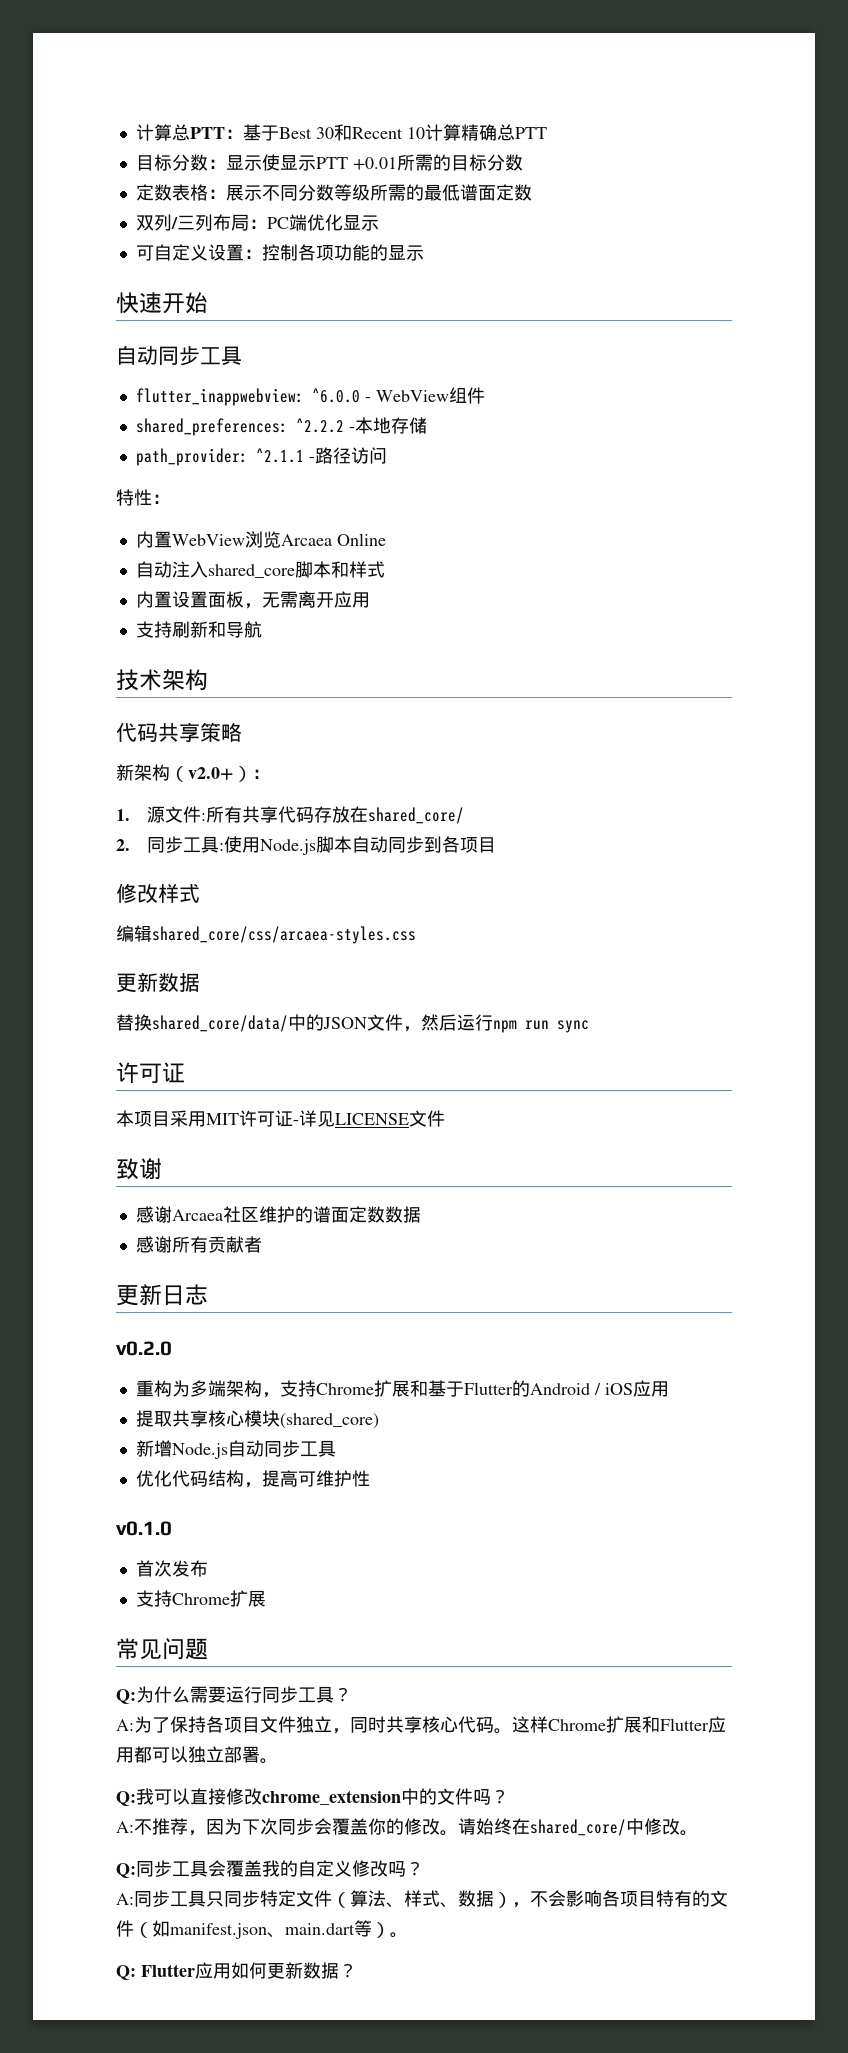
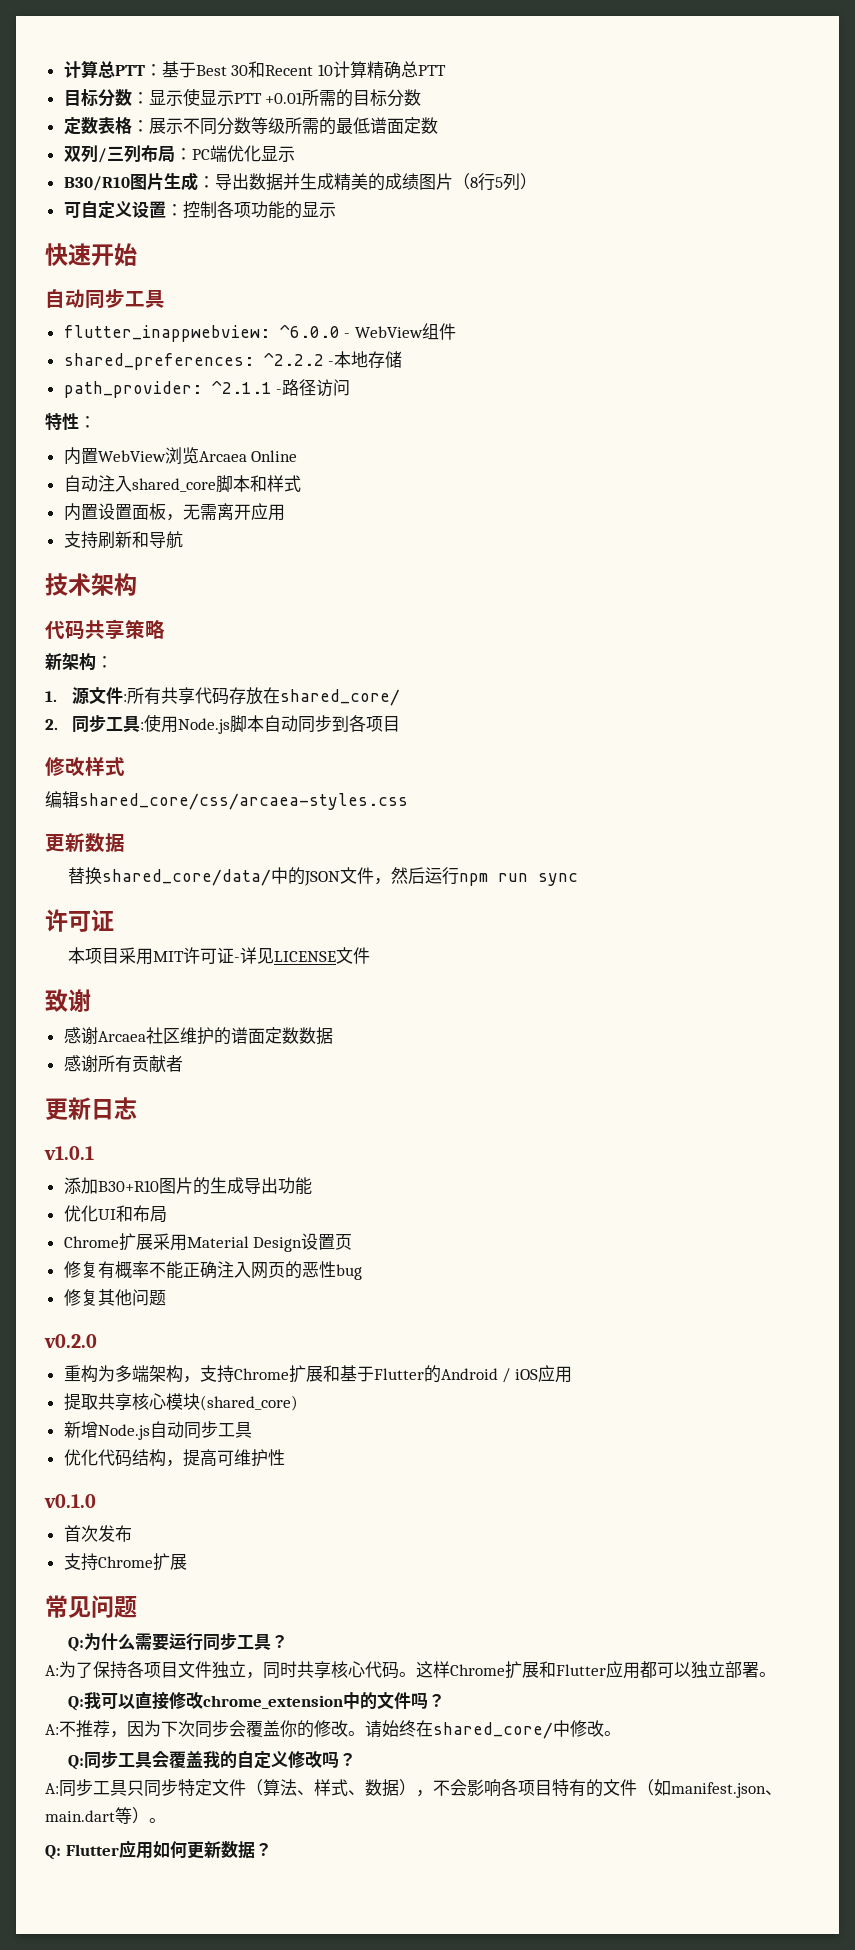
(379, 223) none -> [63,172,537,191] // B30/R10图片生成：导出数据并生成精美的成绩图片（8行5列）
[170,766,252,782] （v2.0+） -> (96, 661) none
(208, 1294) none -> [44,1146,94,1160] [63,1177,312,1195] [63,1205,167,1223] [63,1233,353,1252] [63,1261,362,1280] [63,1289,166,1306] // v1.0.1 // 添加B30+R10图片的生成导出功能 // 优化UI和布局 // Chrome扩展采用Material Design设置页 // 修复有概率不能正确注入网页的恶性bug // 修复其他问题

